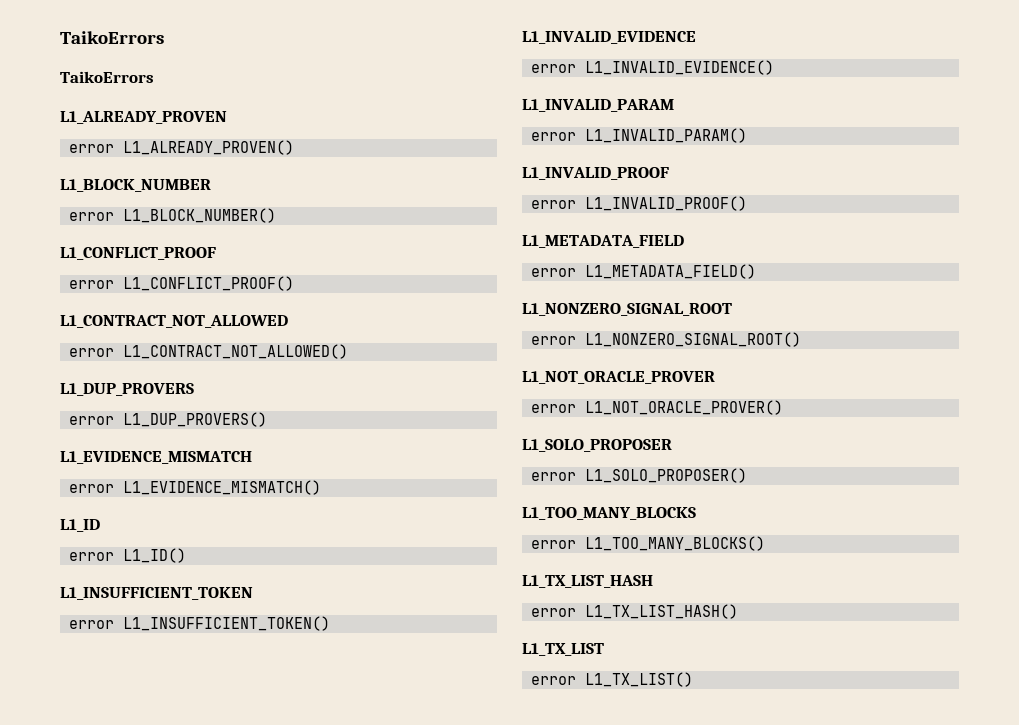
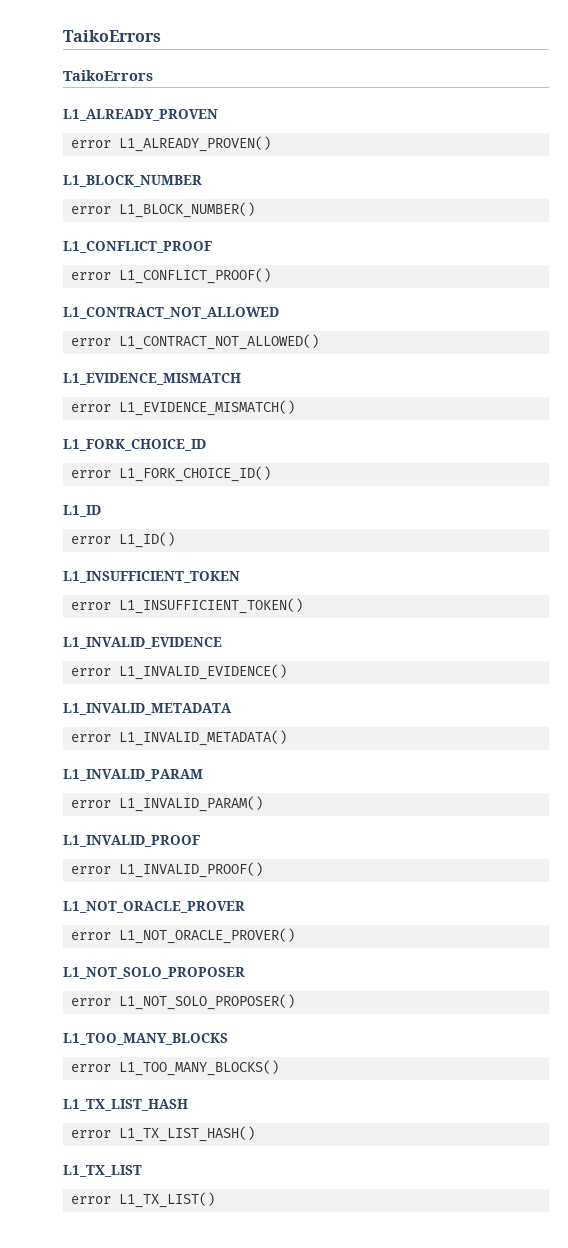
[60,383,194,396] [69,412,268,427] // L1_DUP_PROVERS // error L1_DUP_PROVERS() -> (319, 342) none
(322, 487) none -> [63,439,206,451] [70,466,271,482] // L1_FORK_CHOICE_ID // error L1_FORK_CHOICE_ID()
(775, 67) none -> [63,703,232,715] [70,730,287,746] // L1_INVALID_METADATA // error L1_INVALID_METADATA()
[522,235,684,248] [531,264,757,279] [522,303,732,316] [531,332,802,347] // L1_METADATA_FIELD // error L1_METADATA_FIELD() // L1_NONZERO_SIGNAL_ROOT // error L1_NONZERO_SIGNAL_ROOT() -> (263, 870) none
[522,439,672,452] [531,468,748,483] L1_SOLO_PROPOSER // error L1_SOLO_PROPOSER() -> [63,967,245,979] [70,994,295,1010] L1_NOT_SOLO_PROPOSER // error L1_NOT_SOLO_PROPOSER()

